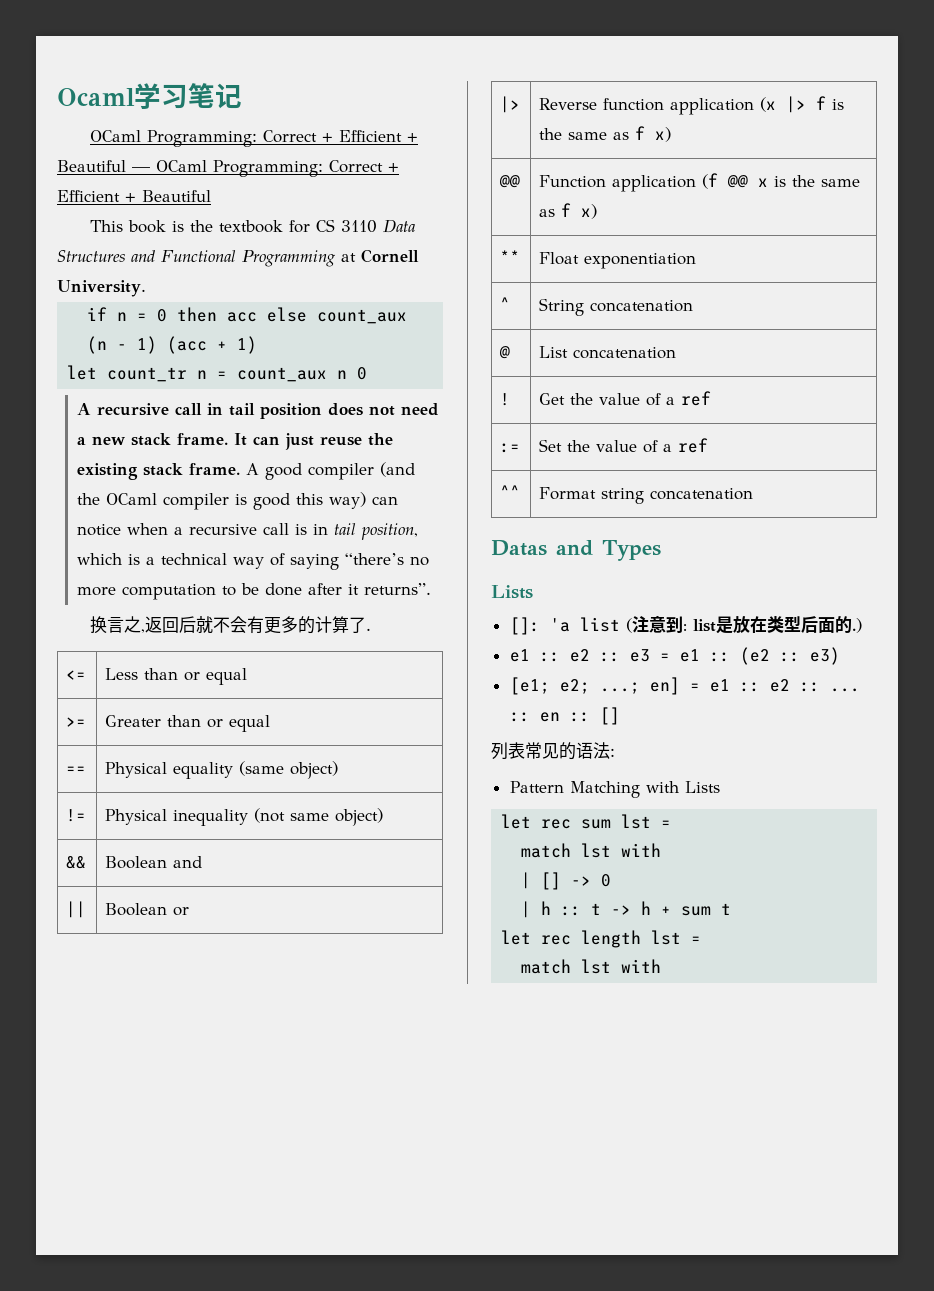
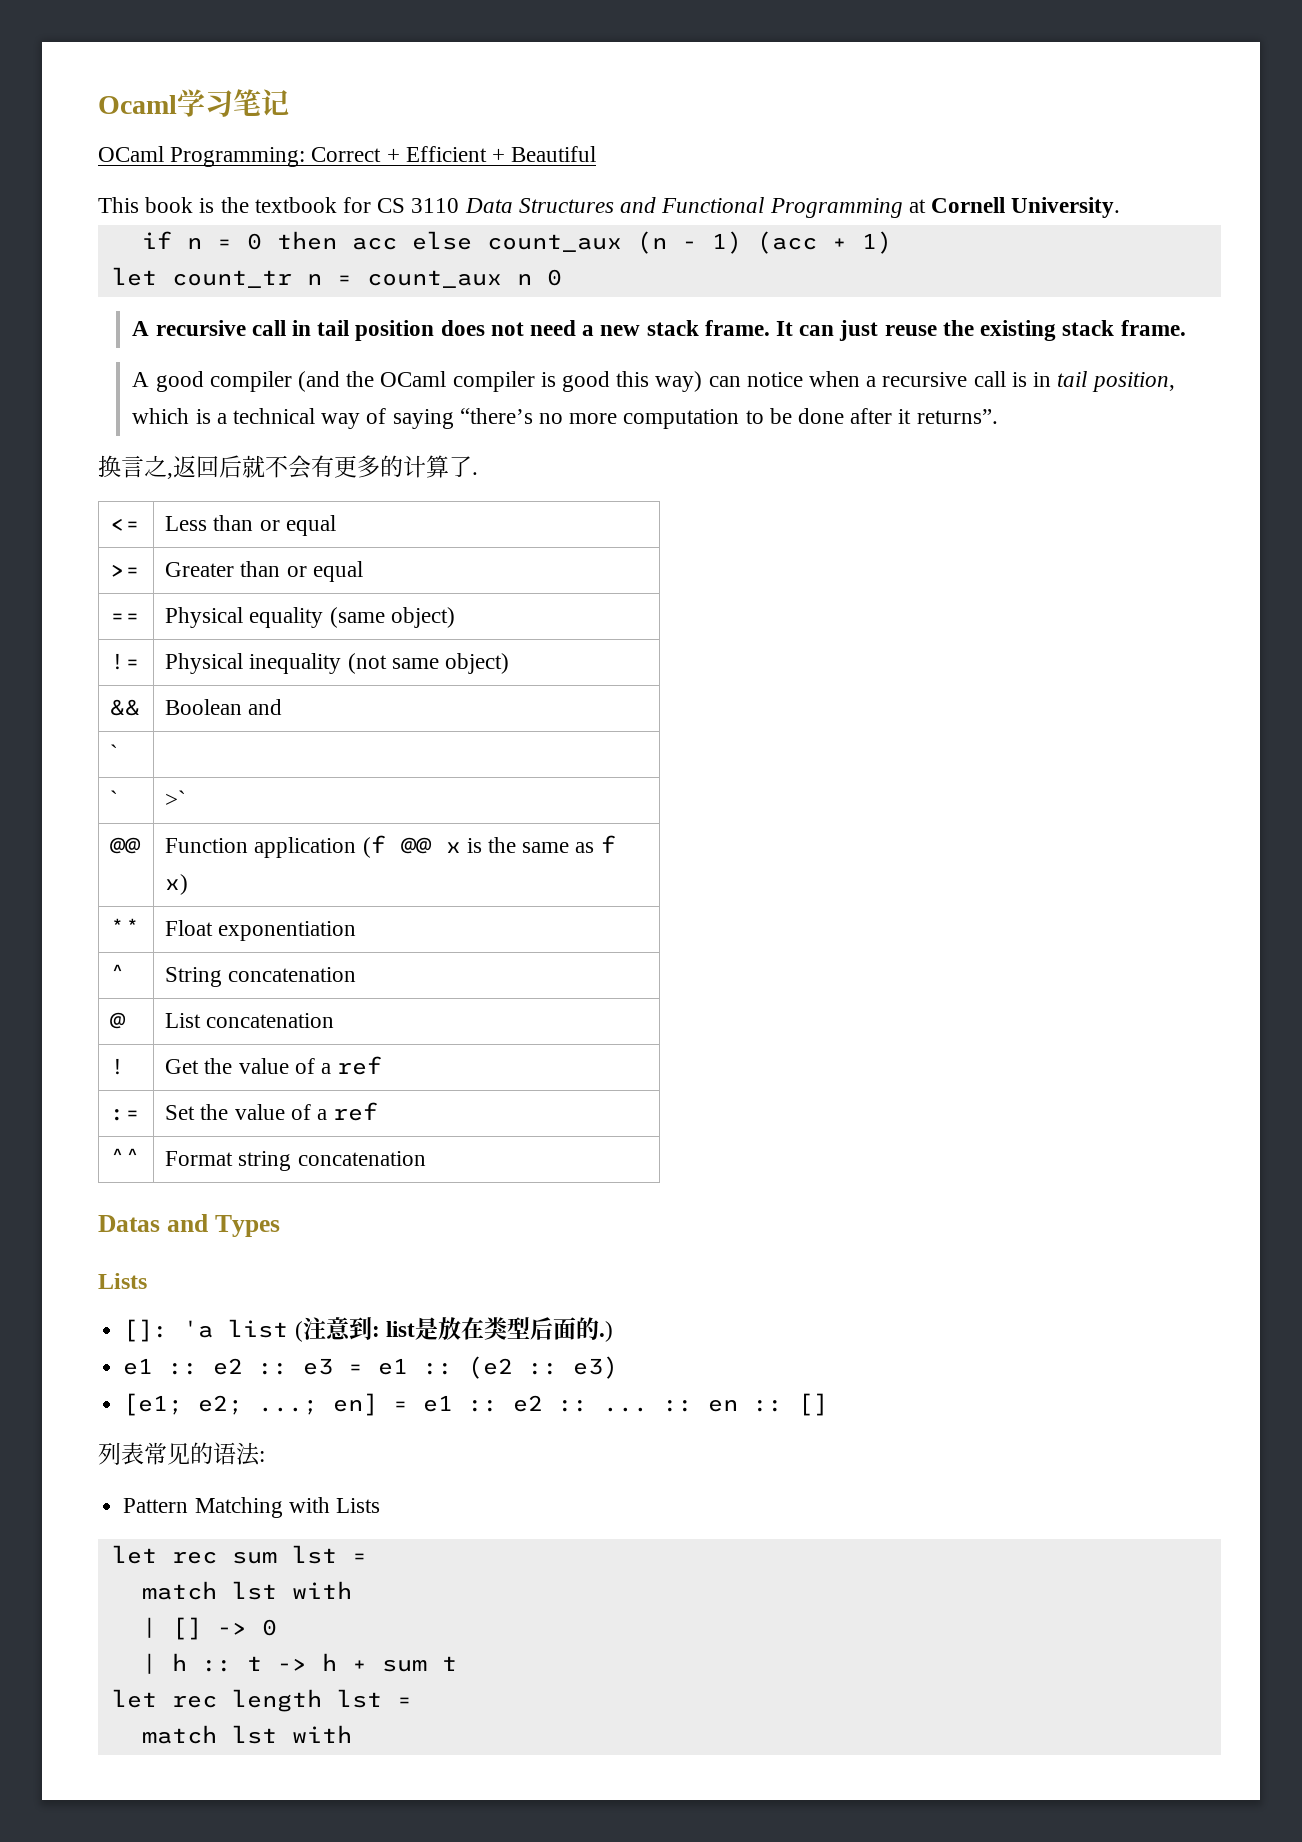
[132,160,399,177] [57,190,211,202] — OCaml Programming: Correct + Efficient + Beautiful -> (597, 154) none
(240, 469) none -> (1186, 328) //
[66,901,87,918] [105,903,190,916] [500,96,521,113] [539,96,845,115] [539,126,672,142] || | Boolean or // |> | Reverse function application (x |> f is the same as f x) -> [110,744,119,761] [110,790,119,807] [165,790,187,807] ` | // ` | >`

